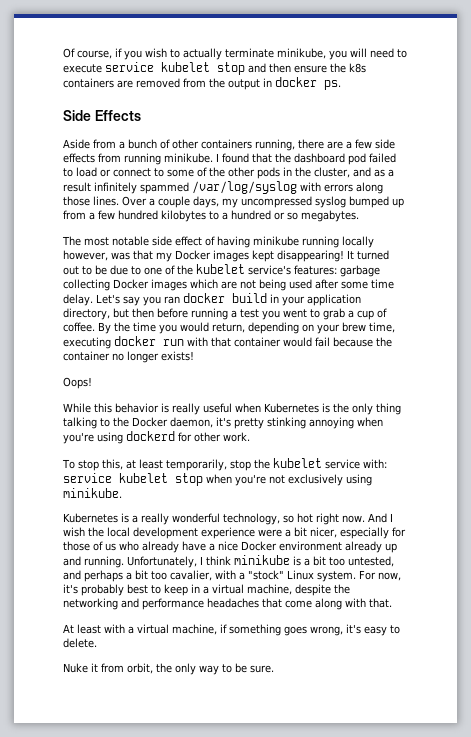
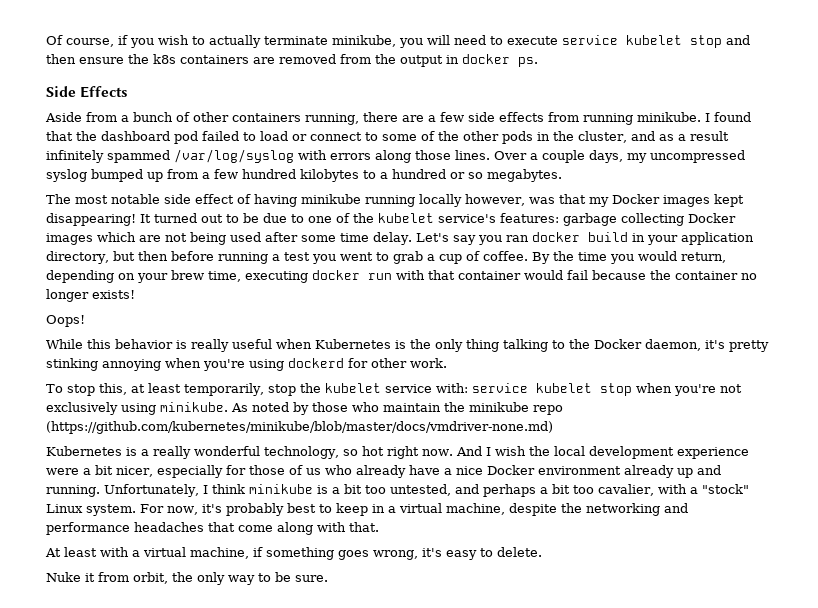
(122, 493) none -> [231,402,563,415] [46,421,553,434] As noted by those who maintain the minikube repo (https://github.com/kubernetes/minikube/blob/master/docs/vmdriver-none.md)

